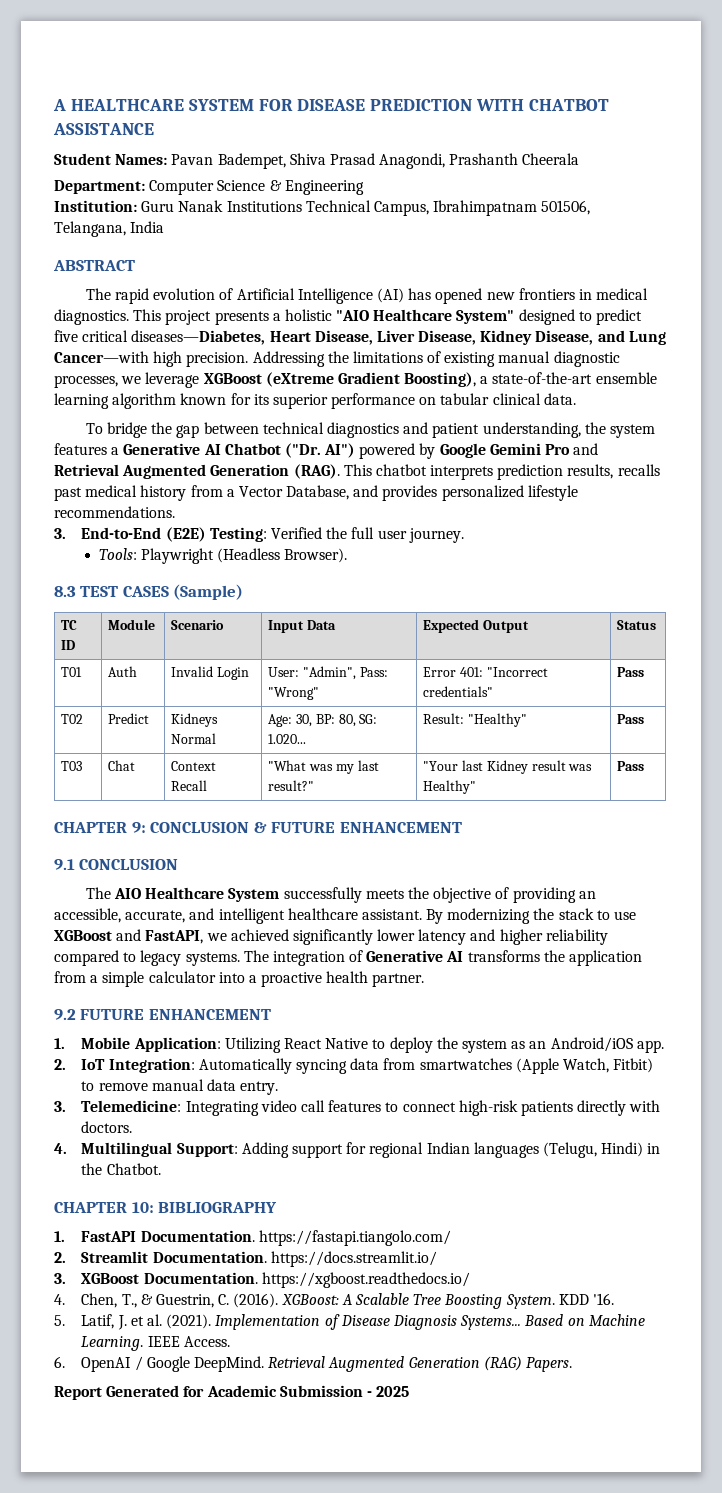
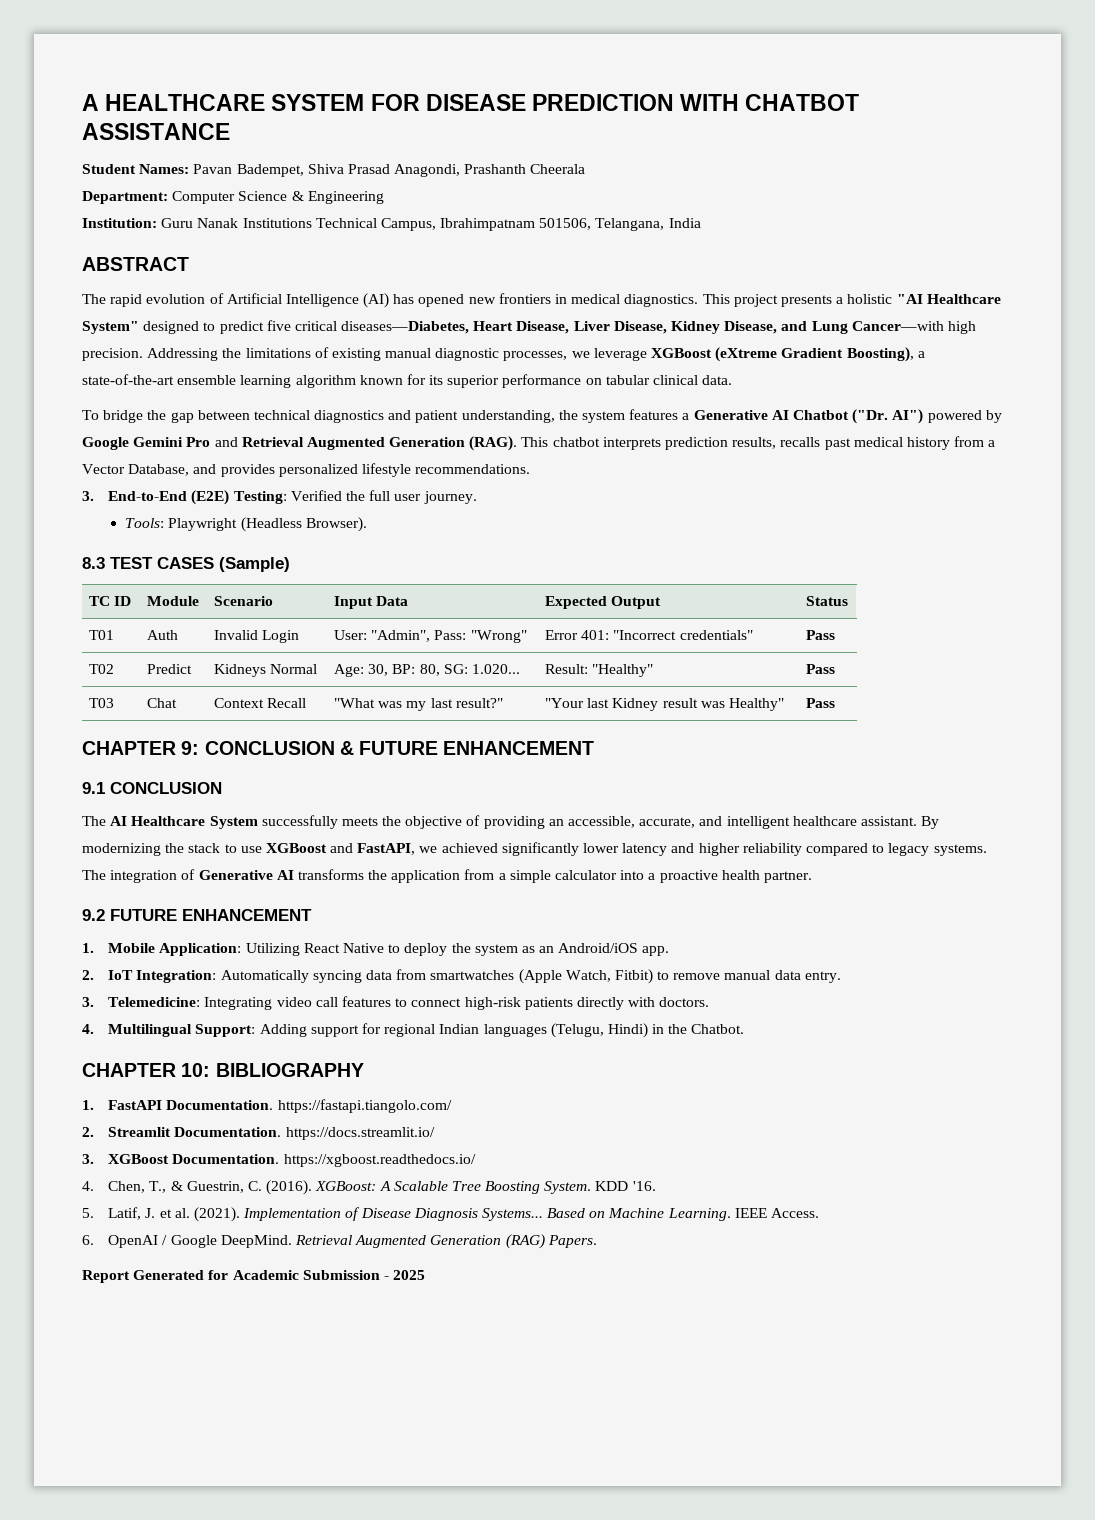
[336,310,370,321] "AIO -> [896,294,923,304] "AI
[114,888,142,899] AIO -> [110,816,128,826] AI

